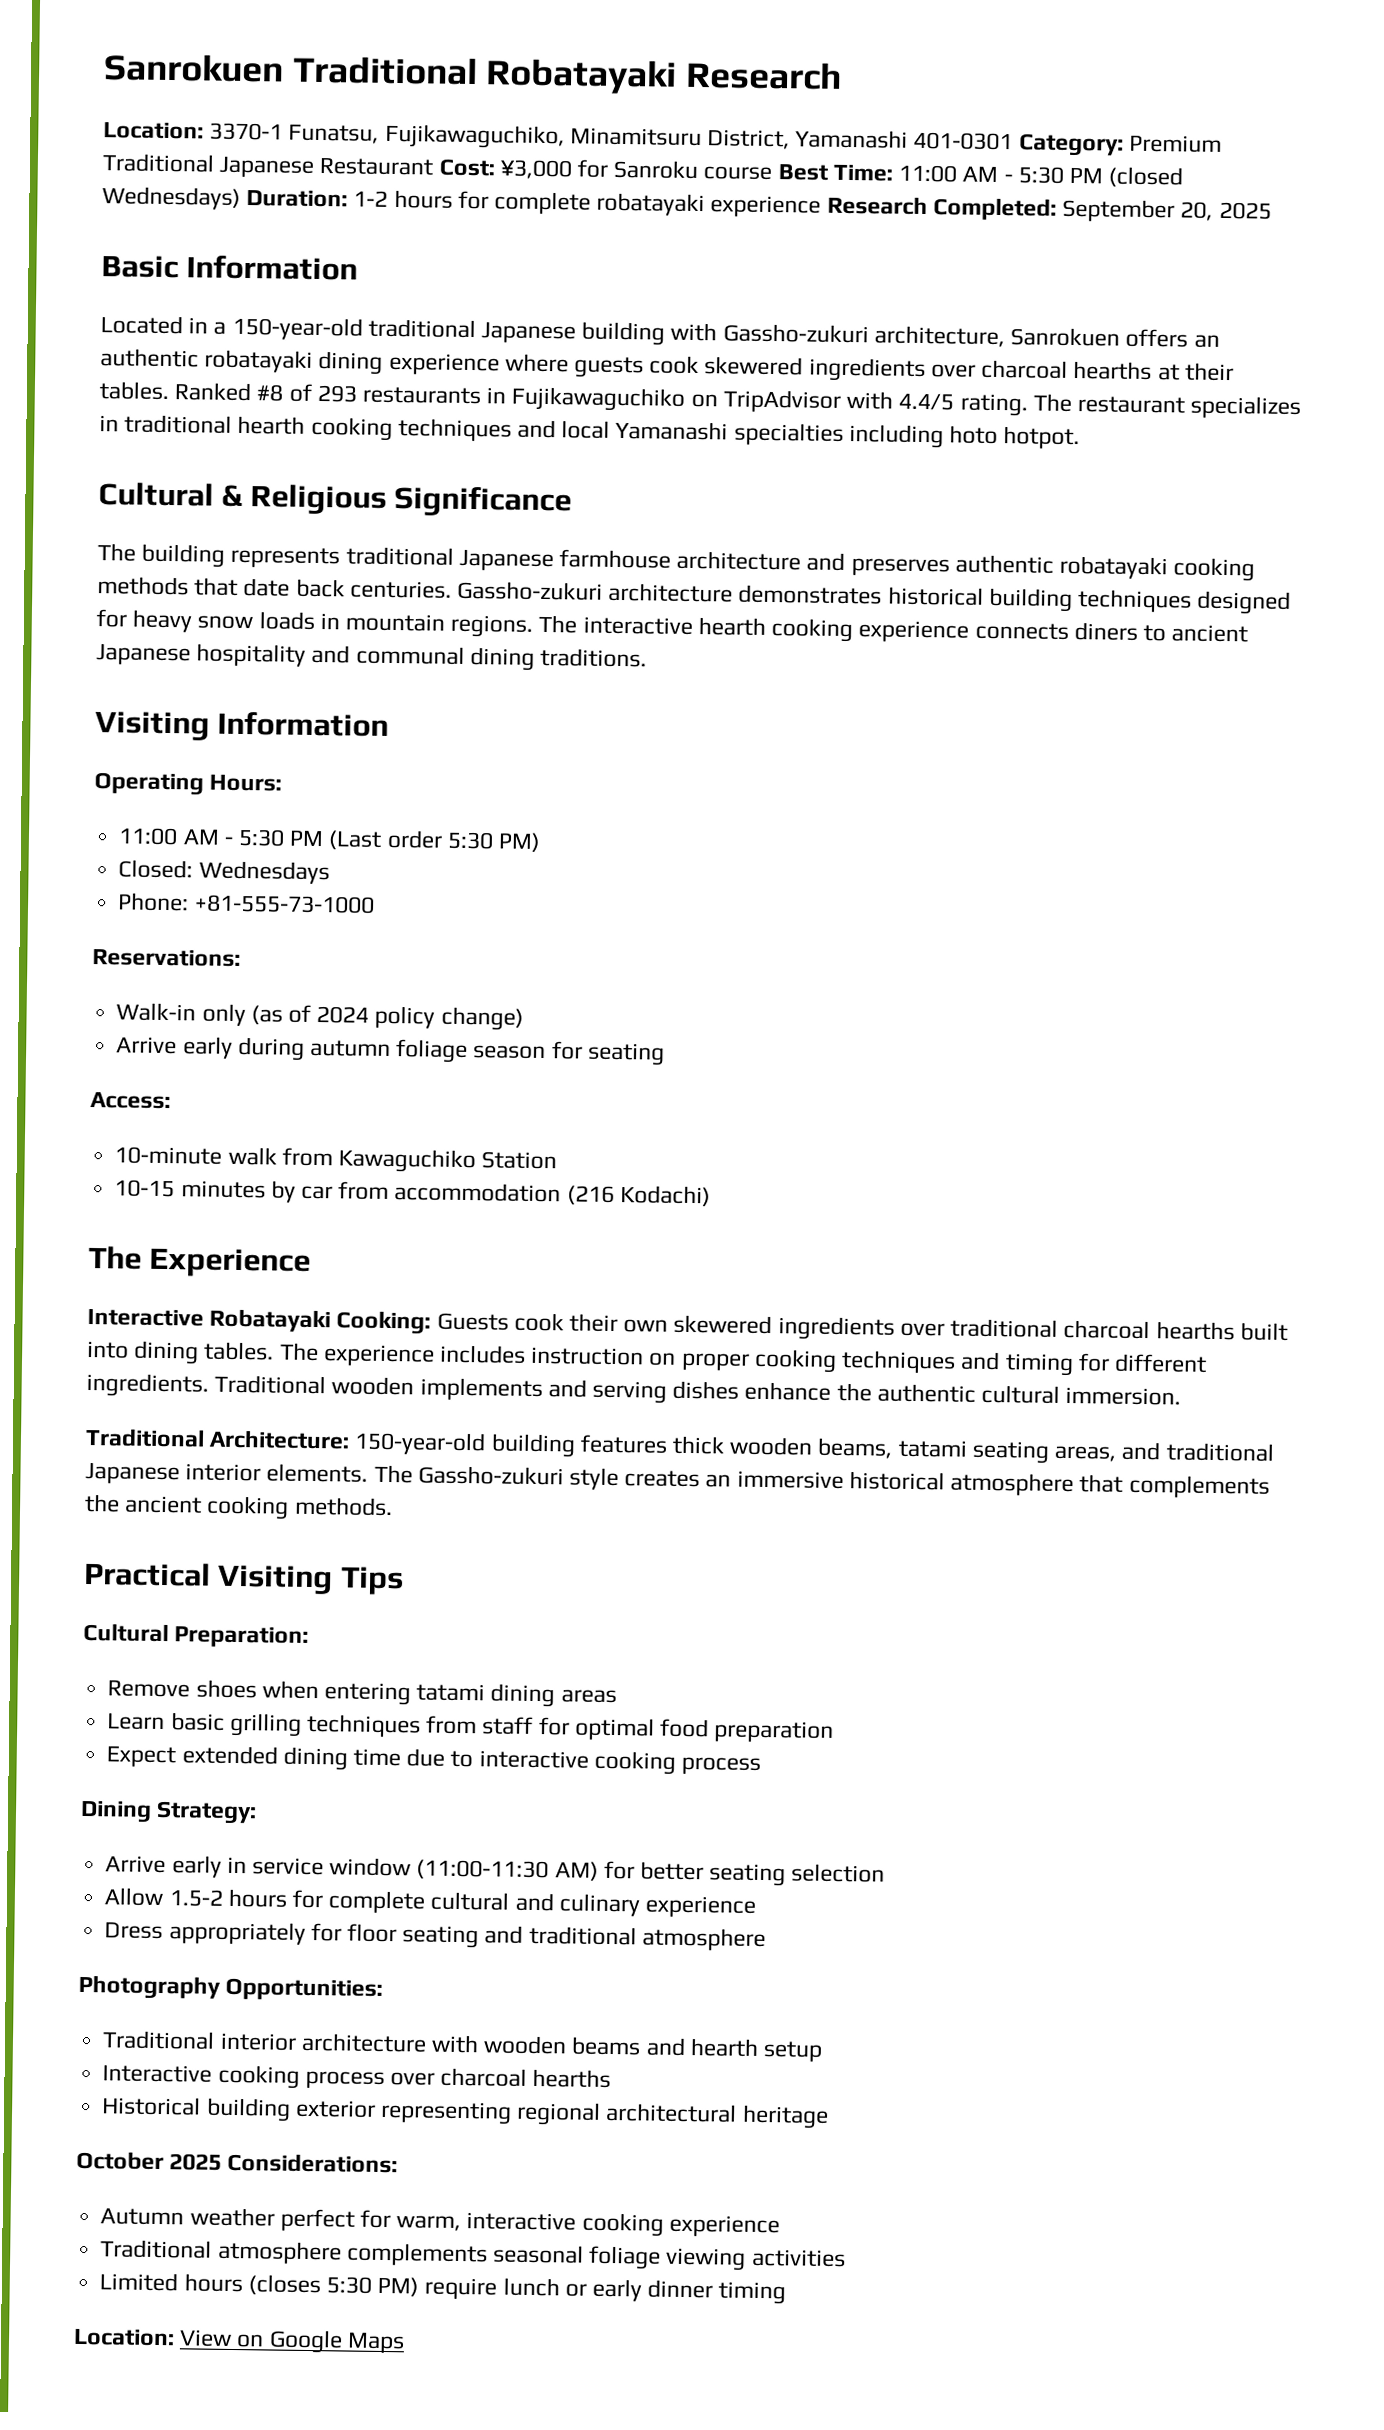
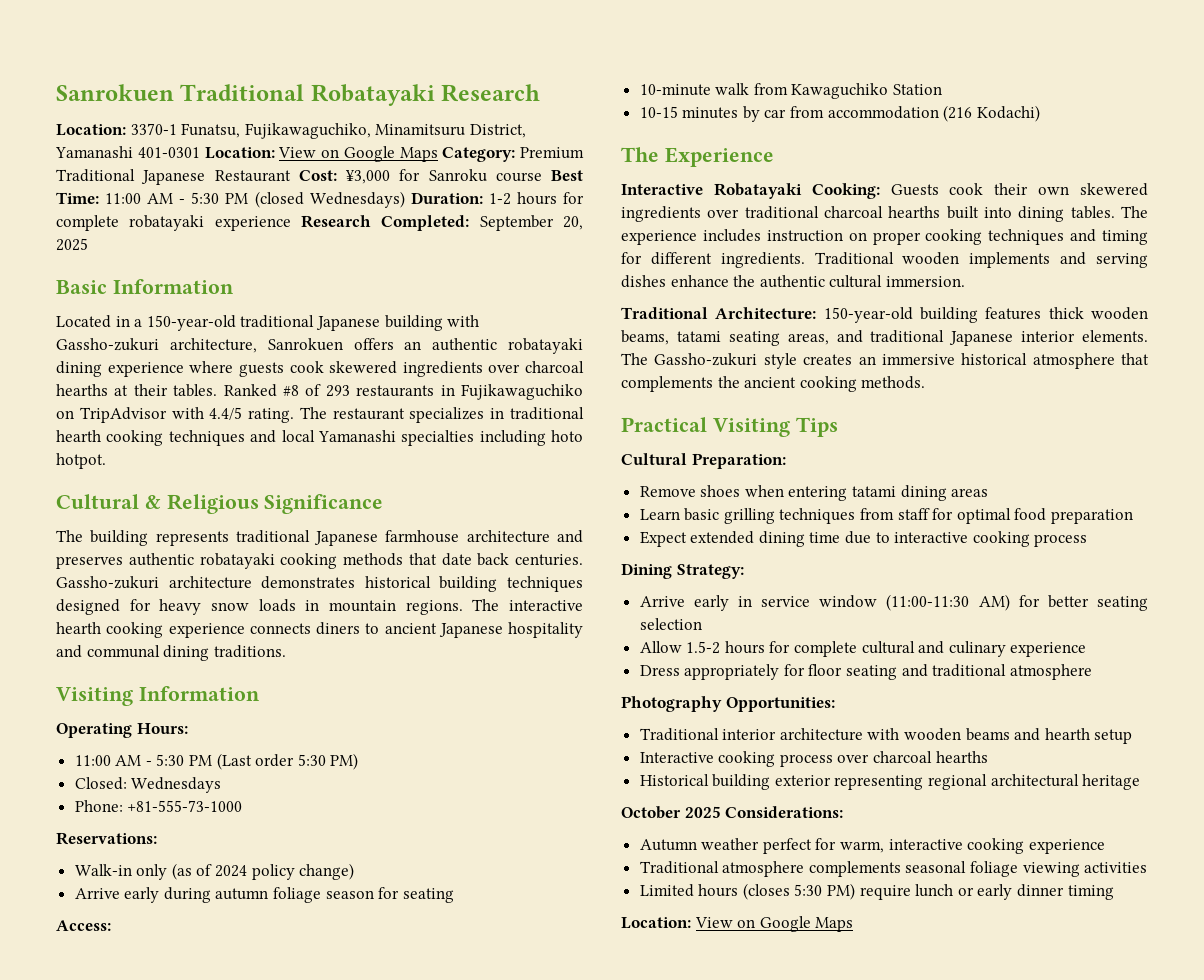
(1014, 141) none -> [204,146,438,162] Location: View on Google Maps

